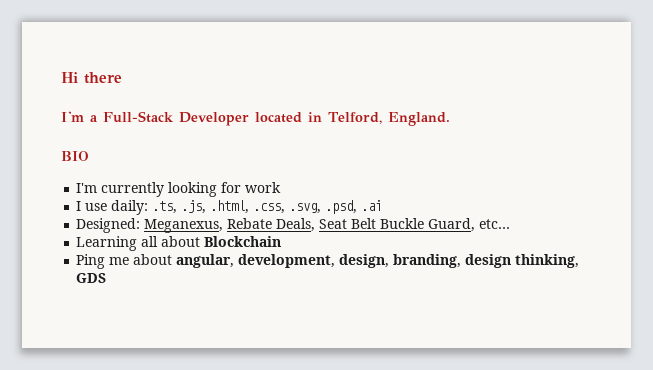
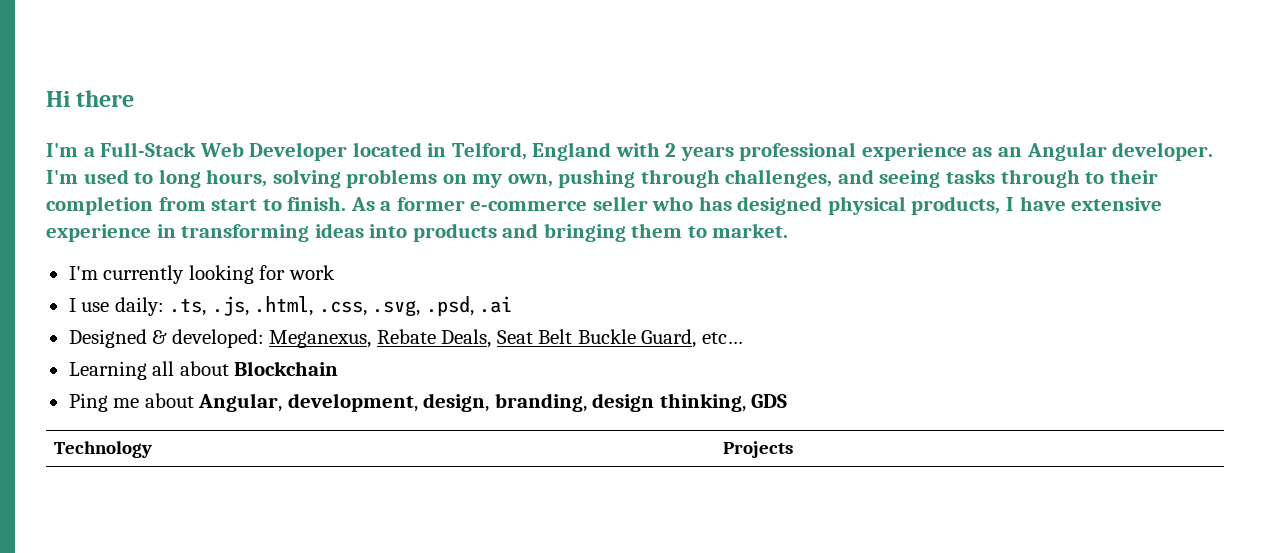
(174, 117) none -> [199,142,244,157] Web
[387,112,450,126] [61,151,89,161] England. // BIO -> [532,142,1214,161] [46,169,1158,188] [46,196,1163,215] [46,223,789,242] England with 2 years professional experience as an Angular developer. I'm used to long hours, solving problems on my own, pushing through challenges, and seeing tasks through to their completion from start to finish. As a former e-commerce seller who has designed physical products, I have extensive experience in transforming ideas into products and bringing them to market.
[76,218,141,233] Designed: -> [68,329,264,348] Designed & developed:
[176,254,235,268] angular, -> [198,393,283,412] Angular,
(107, 278) none -> [54,441,153,458] [723,441,794,458] // Technology | Projects

